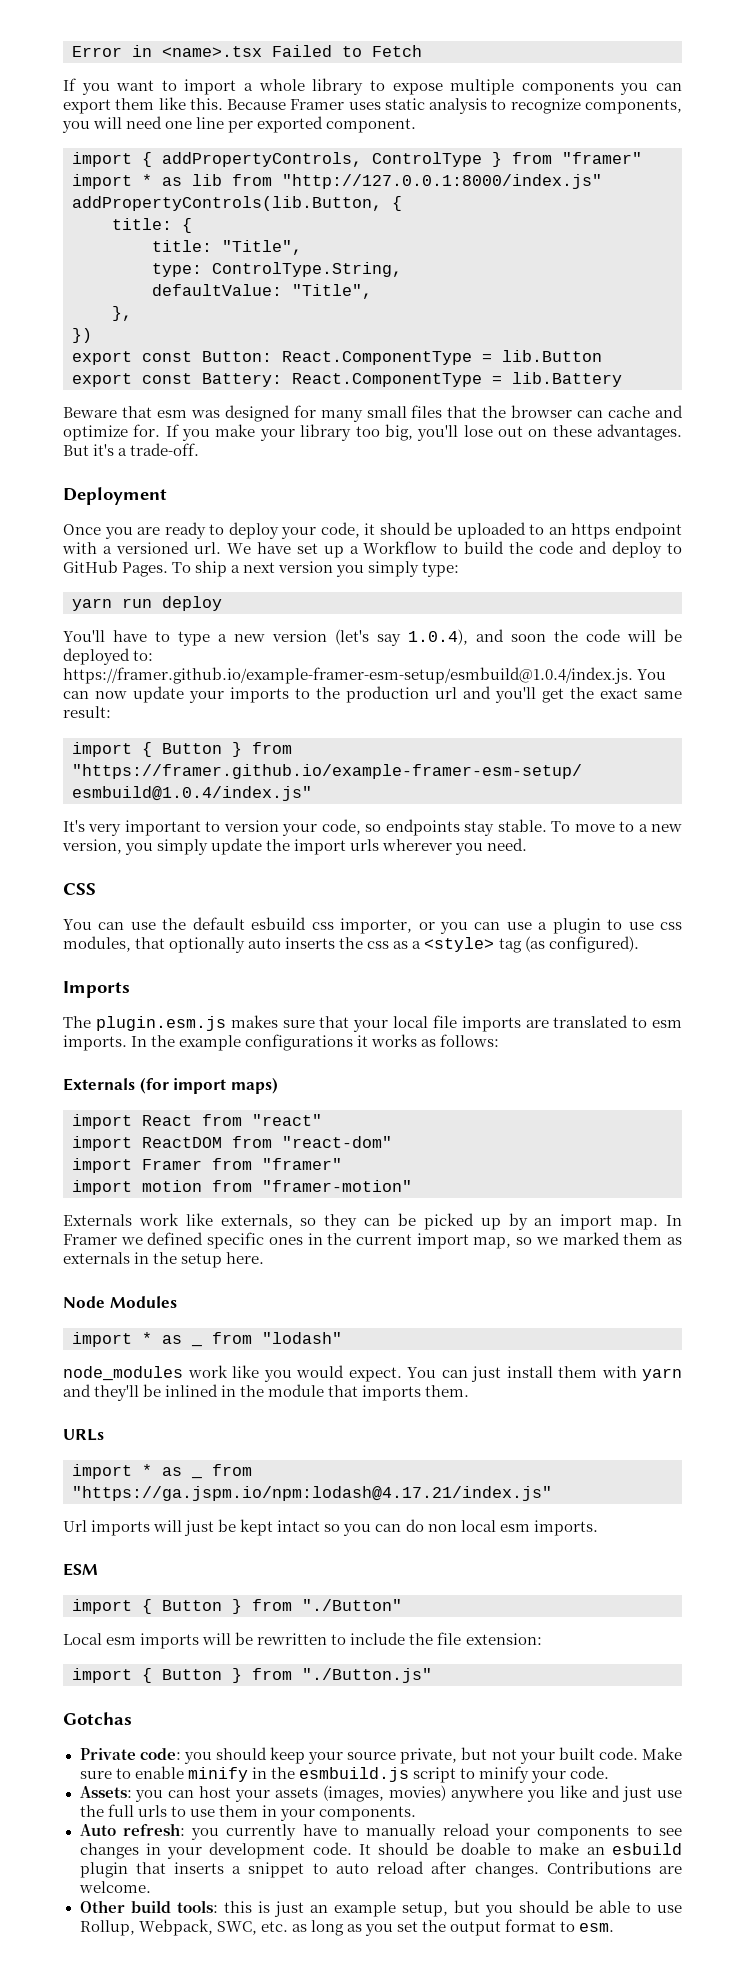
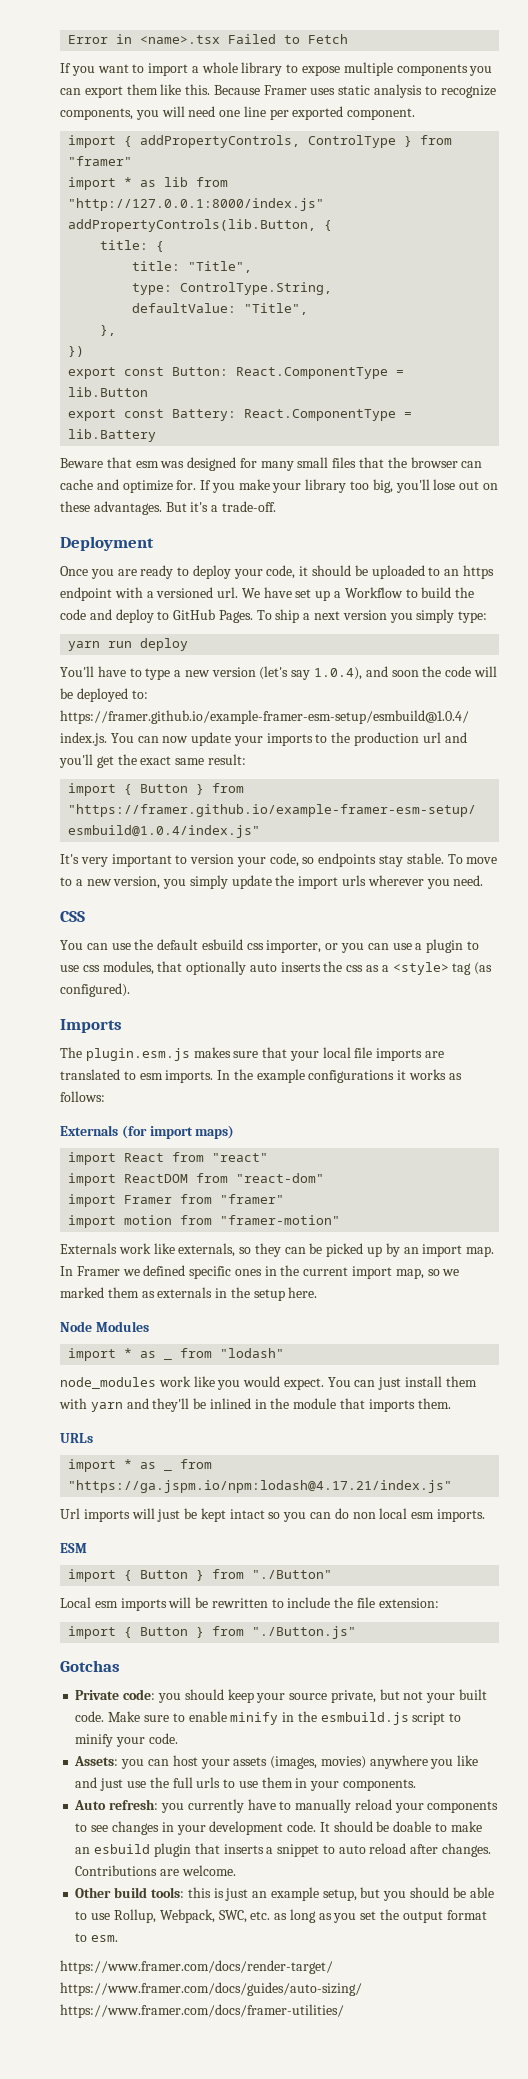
(615, 1927) none -> [60,1960,333,1974] [60,1982,362,1996] [60,2004,344,2018] // https://www.framer.com/docs/render-target/ https://www.framer.com/docs/guides/auto-sizing/ https://www.framer.com/docs/framer-utilities/

